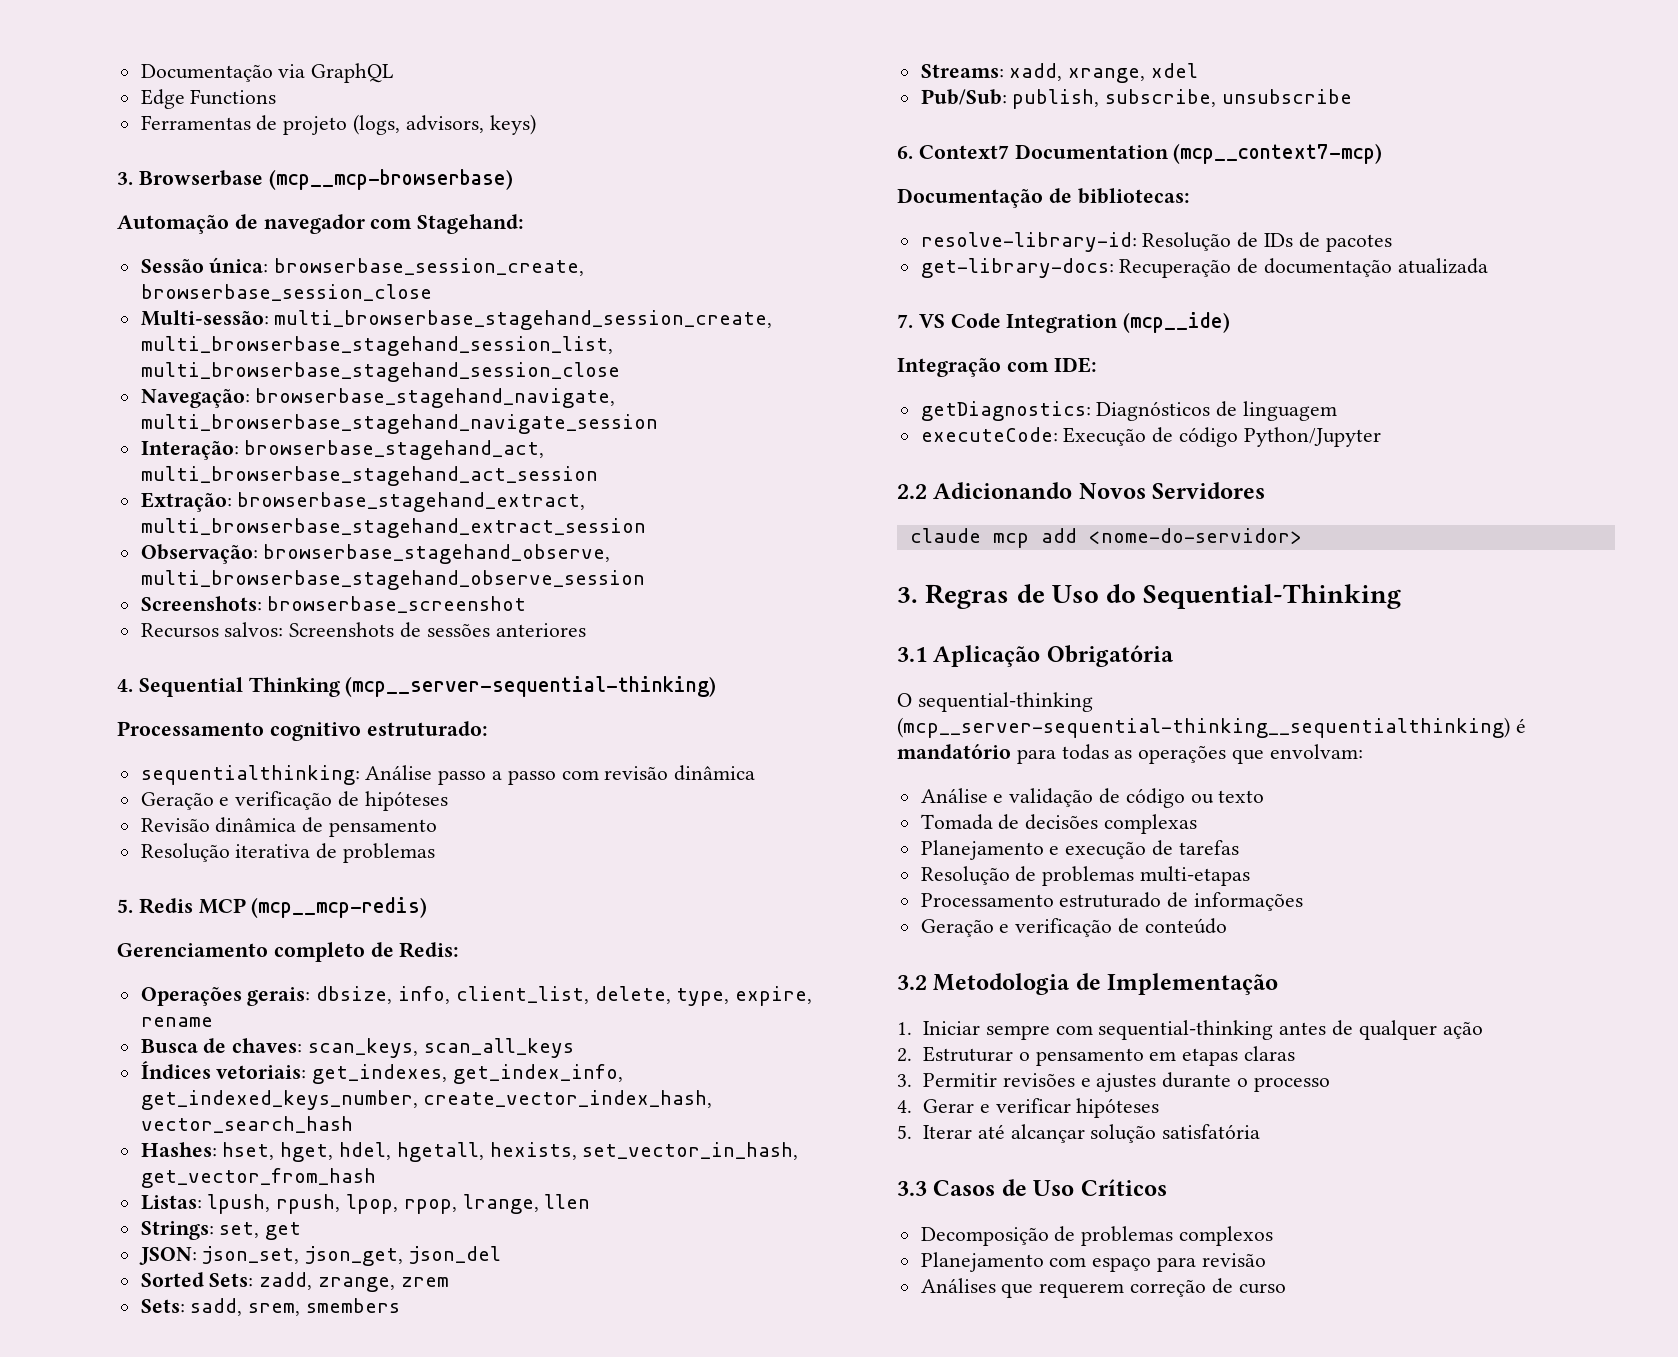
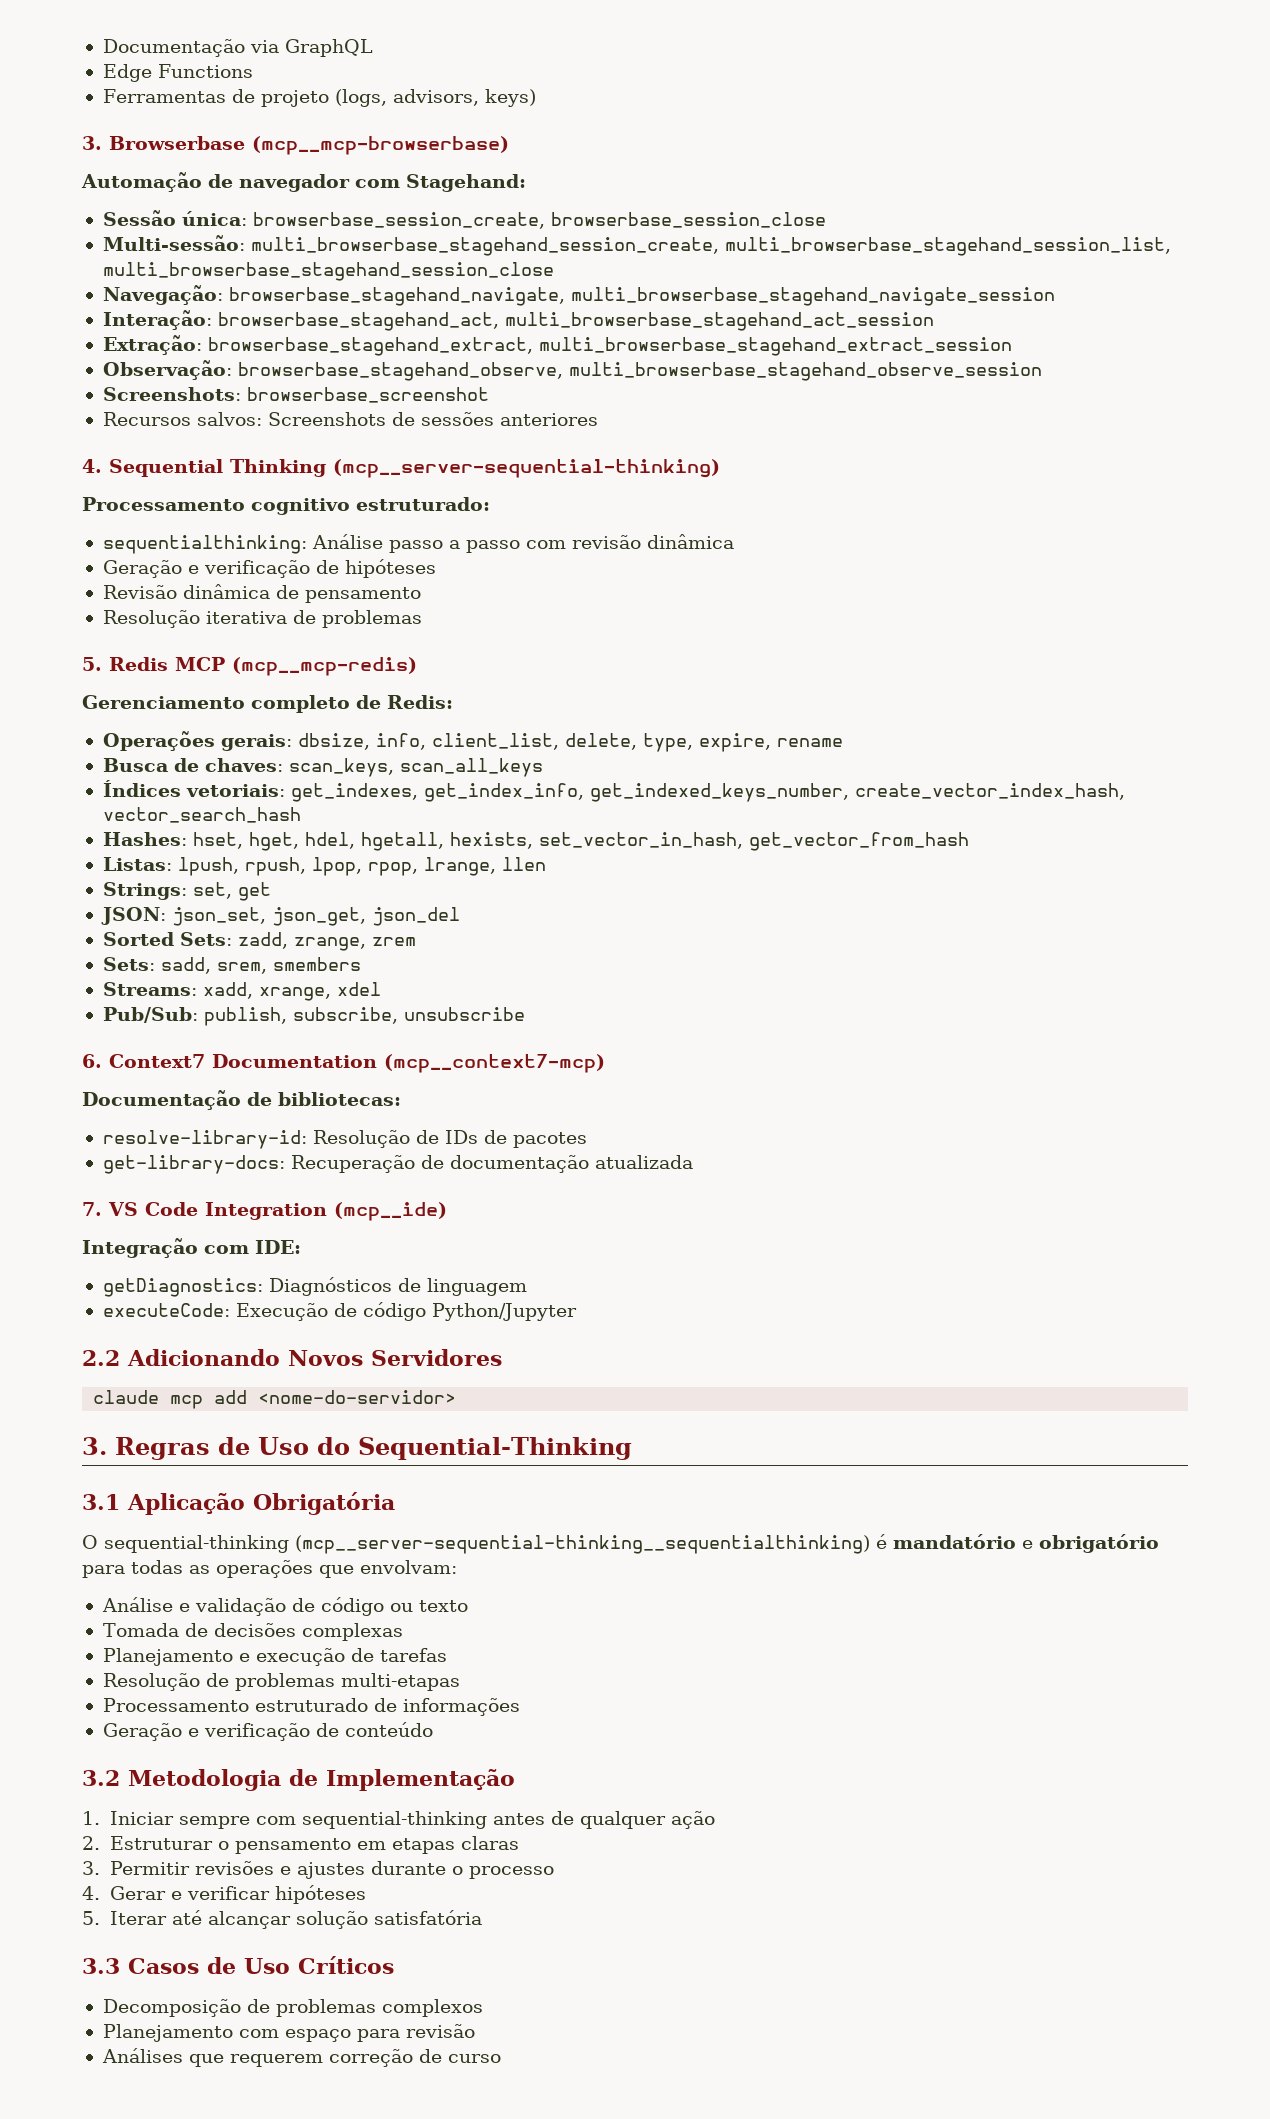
(1011, 751) none -> [1022,1534,1159,1553] e obrigatório

